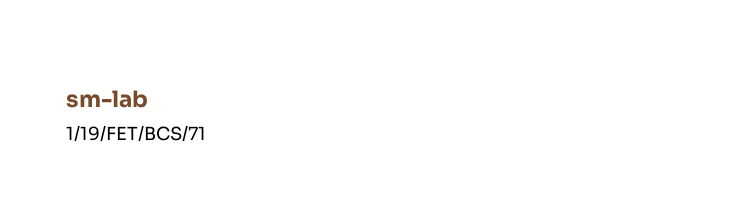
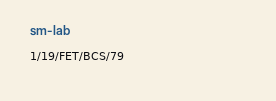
[66,125,206,142] 1/19/FET/BCS/71 -> [30,52,124,61] 1/19/FET/BCS/79

